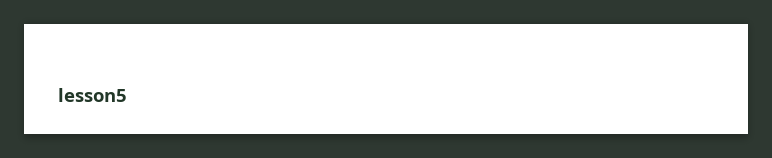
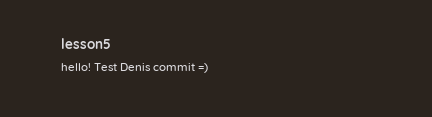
(127, 95) none -> [61,63,209,73] // hello! Test Denis commit =)

